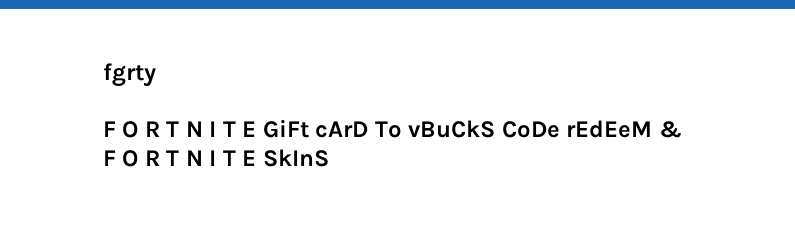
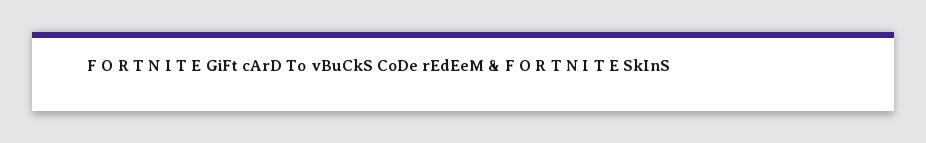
[103,63,156,87] fgrty // -> (87, 65) none

